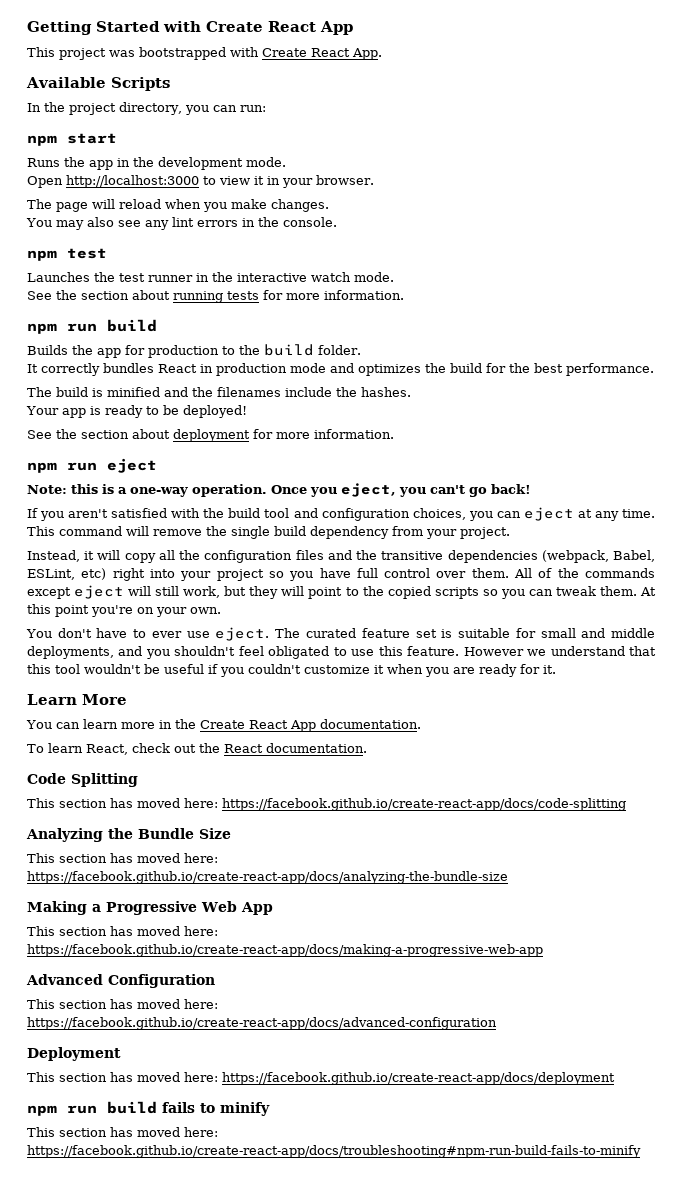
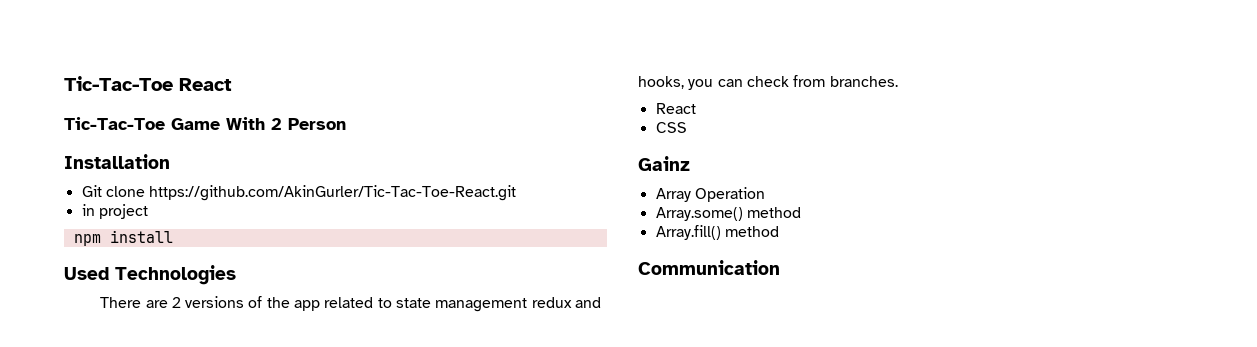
[27,21,353,35] [27,47,382,60] [26,77,170,91] [27,102,266,115] [27,133,117,146] [27,157,286,170] [27,175,374,188] [27,199,329,212] [26,217,337,230] [27,248,107,261] [27,272,394,282] [27,290,404,303] [27,319,157,334] [27,344,361,358] [27,363,654,376] [27,387,411,397] [26,405,247,418] [27,429,394,442] [27,458,157,473] [27,483,531,497] [27,507,655,521] [27,526,510,539] [27,550,655,563] [27,568,655,581] [27,585,656,599] [27,604,221,617] [26,627,655,641] [27,646,656,659] [27,664,556,677] [27,694,127,705] [26,719,421,732] [27,743,367,755] [27,773,138,787] [27,798,626,811] [26,828,231,842] [27,853,218,863] [27,871,508,884] [27,901,273,915] [27,926,218,936] [27,944,543,957] [26,974,215,988] [27,999,218,1009] [27,1017,497,1030] [27,1047,121,1061] [27,1072,615,1085] [27,1101,270,1116] [27,1127,218,1137] [27,1145,641,1158] Getting Started with Create React App // This project was bootstrapped with Create React App. // Available Scripts // In the project directory, you can run: // npm start // Runs the app in the development mode. // Open http://localhost:3000 to view it in your browser. // The page will reload when you make changes. // You may also see any lint errors in the console. // npm test // Launches the test runner in the interactive watch mode. // See the section about running tests for more information. // npm run build // Builds the app for production to the build folder. // It correctly bundles React in production mode and optimizes the build for the best performance. // The build is minified and the filenames include the hashes. // Your app is ready to be deployed! // See the section about deployment for more information. // npm run eject // Note: this is a one-way operation. Once you eject, you can't go back! // If you aren't satisfied with the build tool and configuration choices, you can eject at any time. This command will remove the single build dependency from your project. // Instead, it will copy all the configuration files and the transitive dependencies (webpack, Babel, ESLint, etc) right into your project so you have full control over them. All of the commands except eject will still work, but they will point to the copied scripts so you can tweak them. At this point you're on your own. // You don't have to ever use eject. The curated feature set is suitable for small and middle deployments, and you shouldn't feel obligated to use this feature. However we understand that this tool wouldn't be useful if you couldn't customize it when you are ready for it. // Learn More // You can learn more in the Create React App documentation. // To learn React, check out the React documentation. // Code Splitting // This section has moved here: https://facebook.github.io/create-react-app/docs/code-splitting // Analyzing the Bundle Size // This section has moved here: https://facebook.github.io/create-react-app/docs/analyzing-the-bundle-size // Making a Progressive Web App // This section has moved here: https://facebook.github.io/create-react-app/docs/making-a-progressive-web-app // Advanced Configuration // This section has moved here: https://facebook.github.io/create-react-app/docs/advanced-configuration // Deployment // This section has moved here: https://facebook.github.io/create-react-app/docs/deployment // npm run build fails to minify // This section has moved here: https://facebook.github.io/create-react-app/docs/troubleshooting#npm-run-build-fails-to-minify -> [64,76,232,91] [64,117,346,130] [64,154,170,169] [81,185,517,201] [81,204,148,219] [73,230,173,246] [64,265,236,285] [100,296,602,312] [638,75,898,90] [655,103,696,114] [655,122,687,133] [638,156,690,171] [655,187,765,202] [655,207,801,221] [655,225,779,240] [638,260,780,275] Tic-Tac-Toe React // Tic-Tac-Toe Game With 2 Person // Installation // Git clone https://github.com/AkinGurler/Tic-Tac-Toe-React.git // in project // npm install // Used Technologies // There are 2 versions of the app related to state management redux and hooks, you can check from branches. // React // CSS // Gainz // Array Operation // Array.some() method // Array.fill() method // Communication

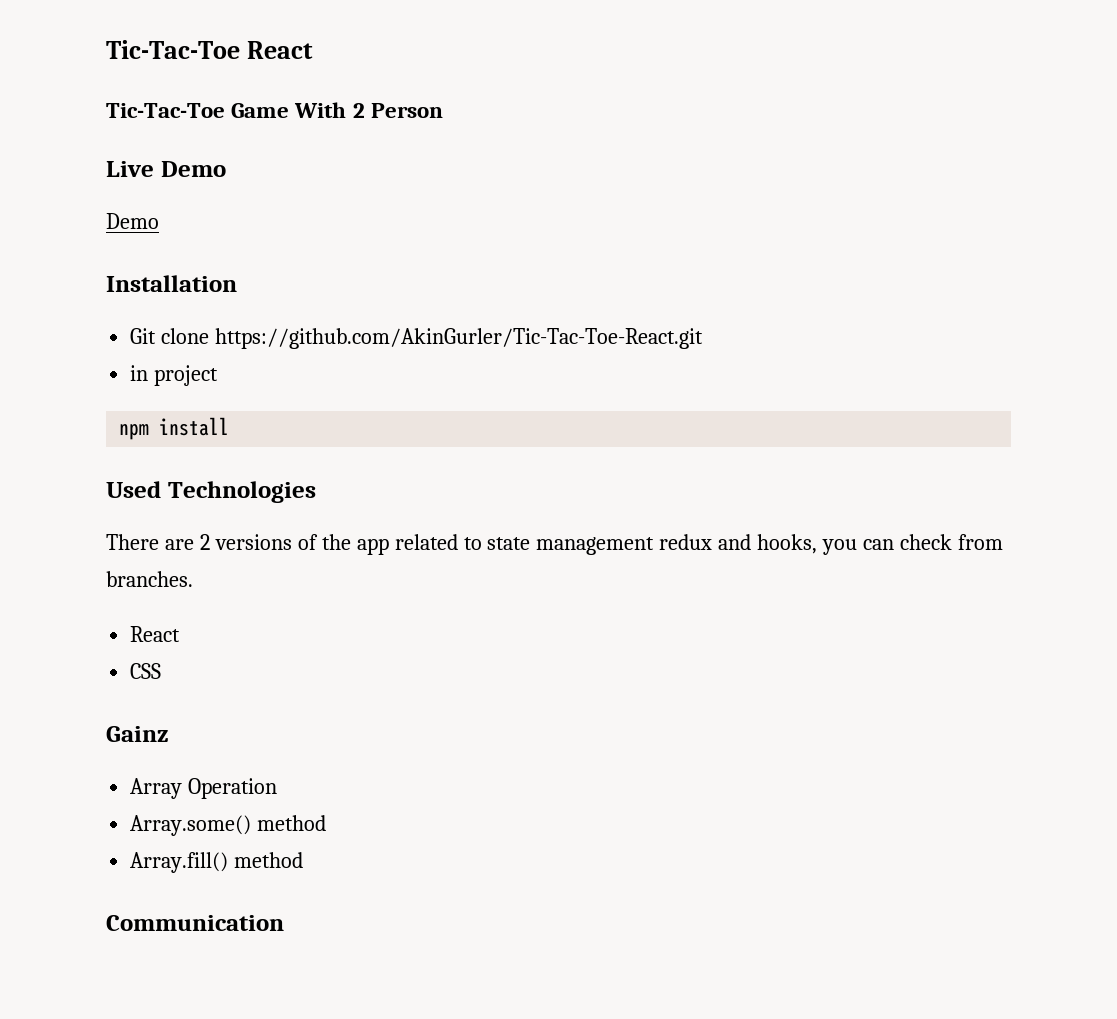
(346, 124) none -> [106,161,226,177] [106,213,159,229] // Live Demo // Demo

